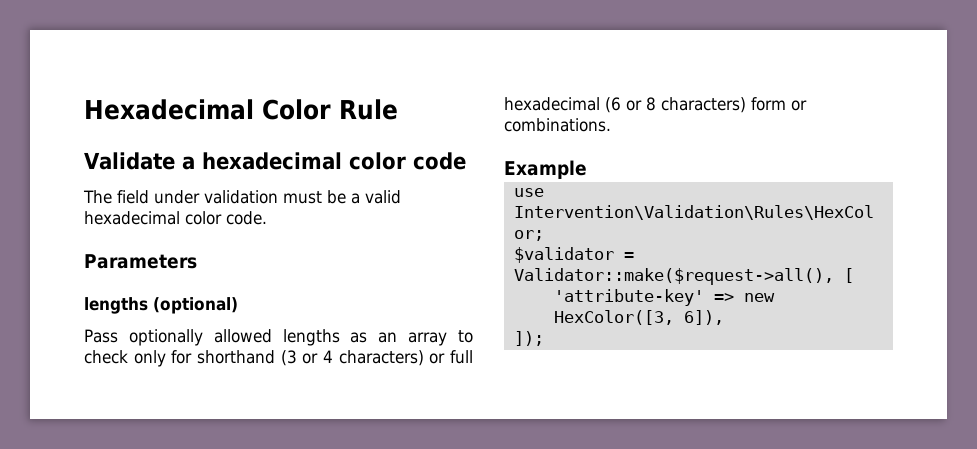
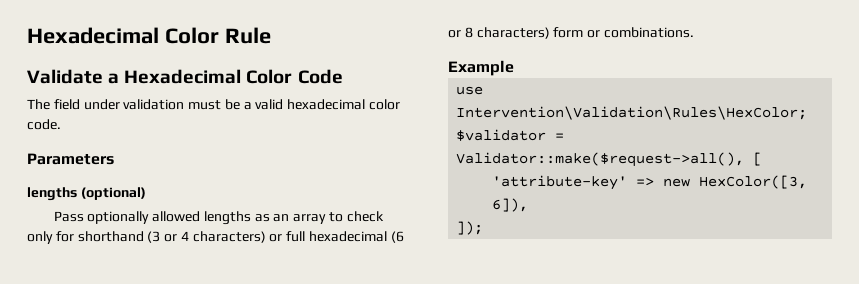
[201,152,466,170] hexadecimal color code -> [124,69,343,84] Hexadecimal Color Code

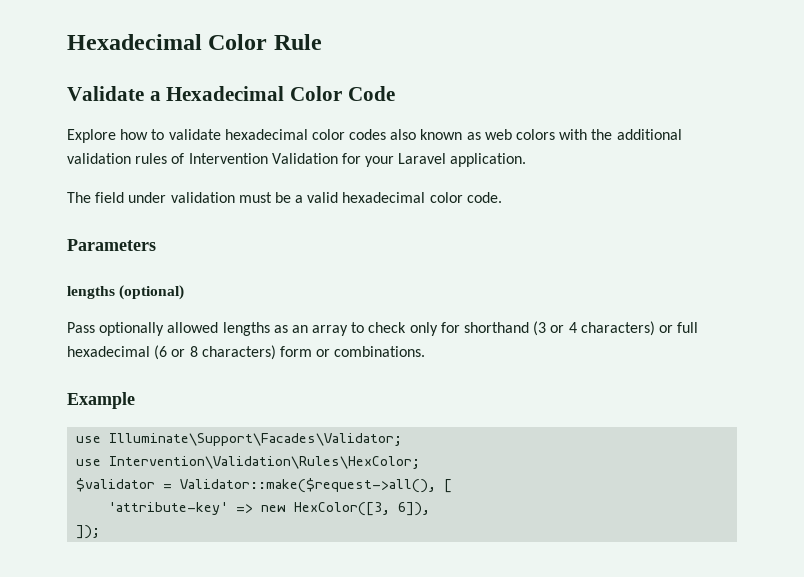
(343, 76) none -> [67,129,682,143] [67,153,527,167] // Explore how to validate hexadecimal color codes also known as web colors with the additional validation rules of Intervention Validation for your Laravel application.
(514, 68) none -> [76,433,403,446] // use Illuminate\Support\Facades\Validator;

